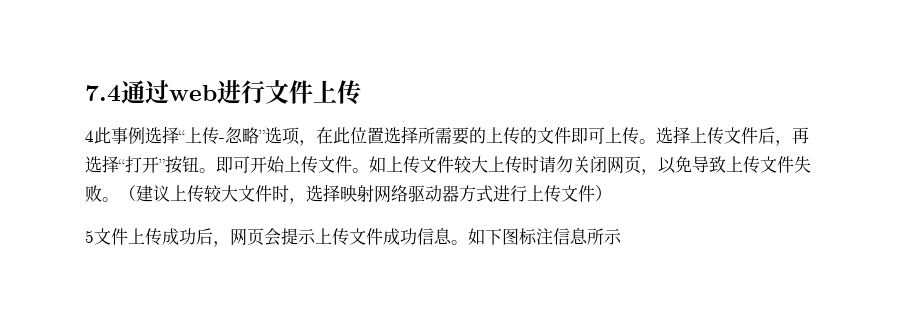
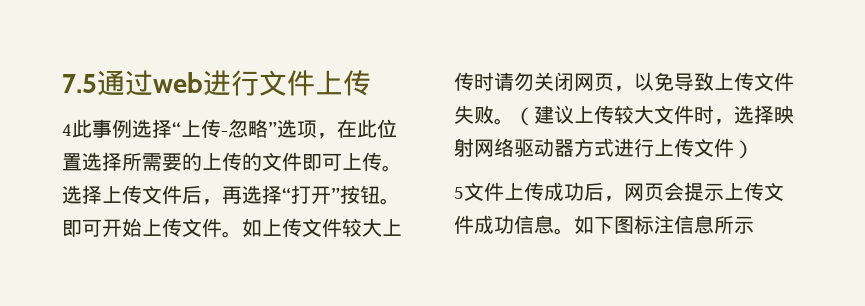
[85,85,121,102] 7.4 -> [62,74,97,93] 7.5

